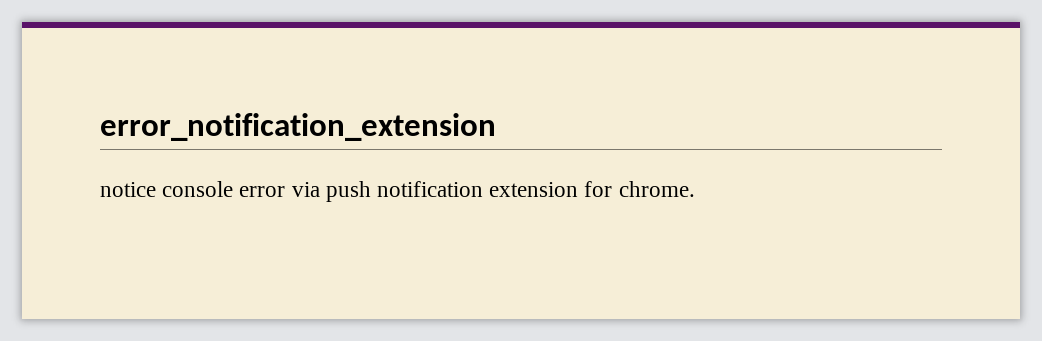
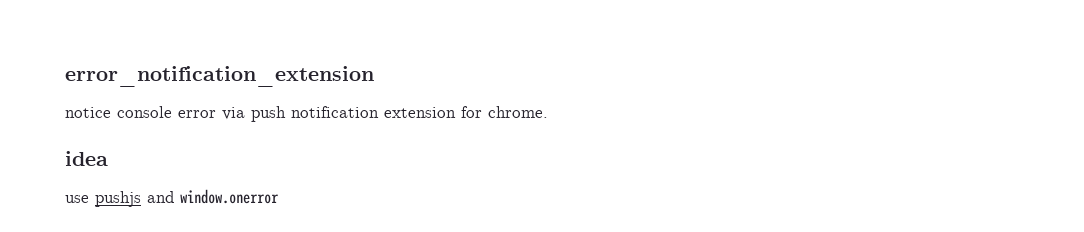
(695, 189) none -> [65,151,108,166] [65,189,279,207] // idea // use pushjs and window.onerror

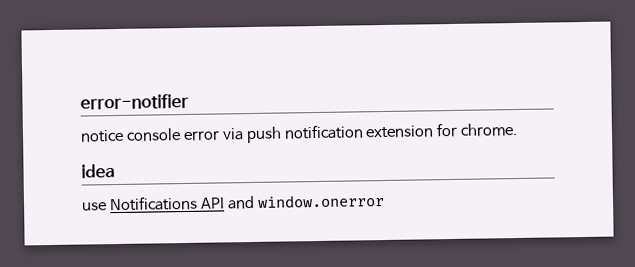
[65,66,374,87] error_notification_extension -> [80,93,189,110] error-notifier
[95,191,141,207] pushjs -> [108,195,225,212] Notifications API

